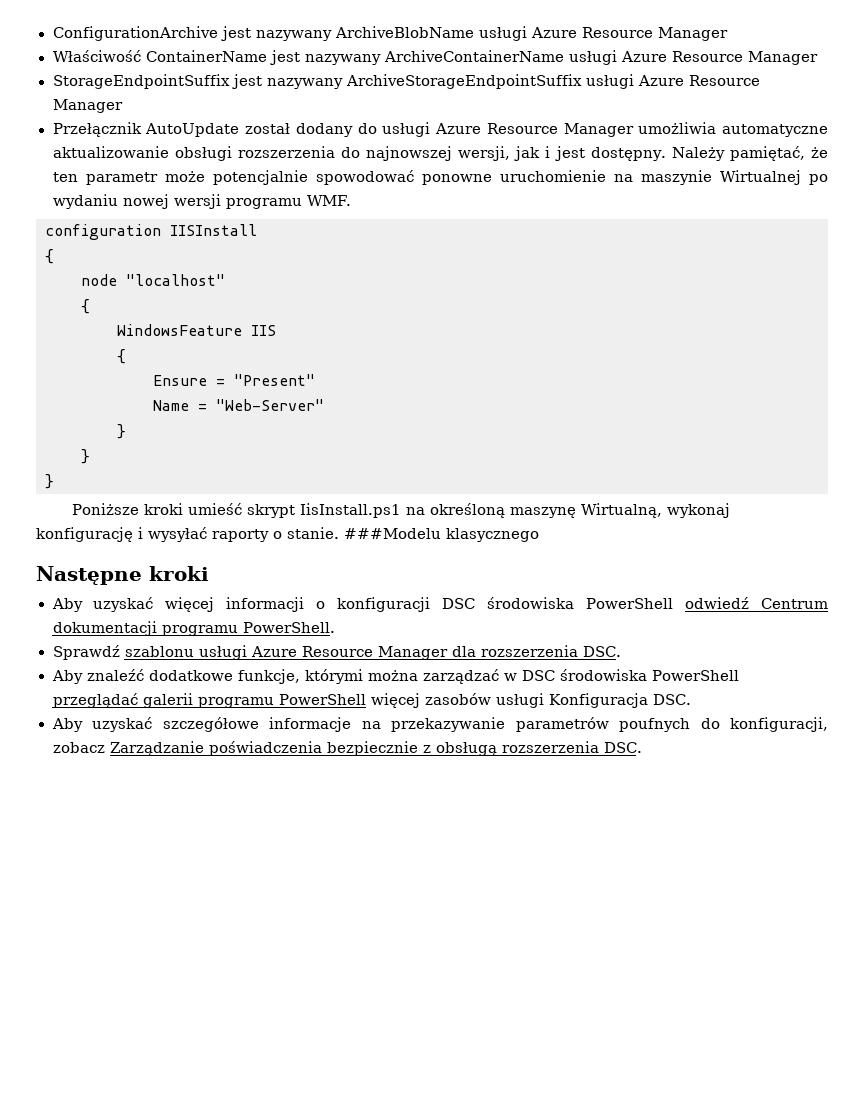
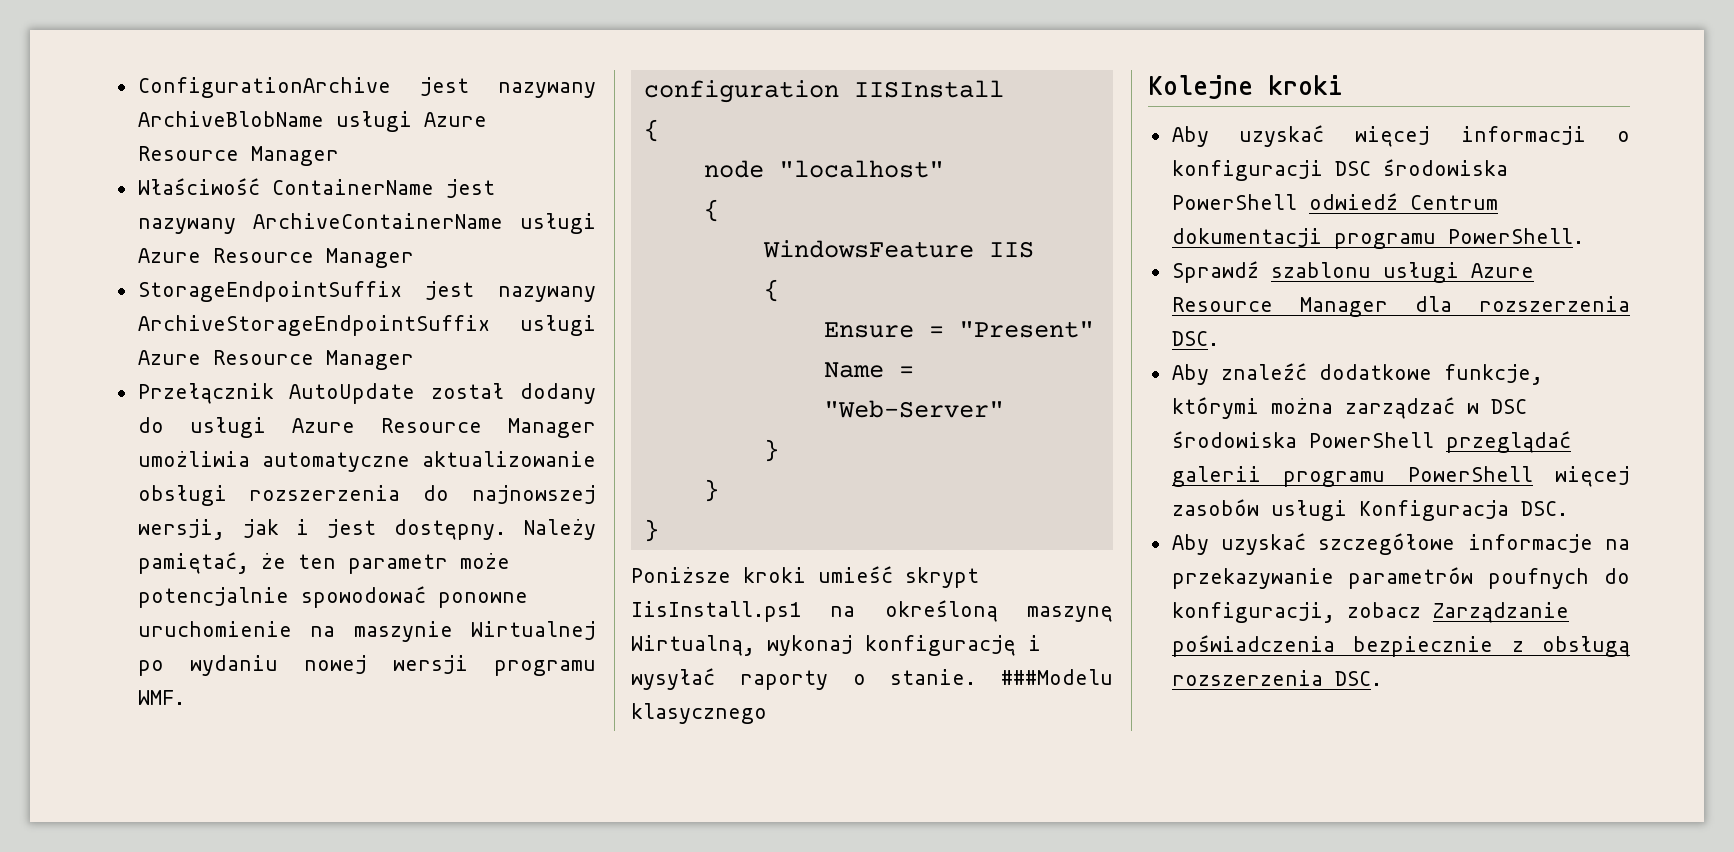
[36,566,142,585] Następne -> [1148,75,1253,99] Kolejne

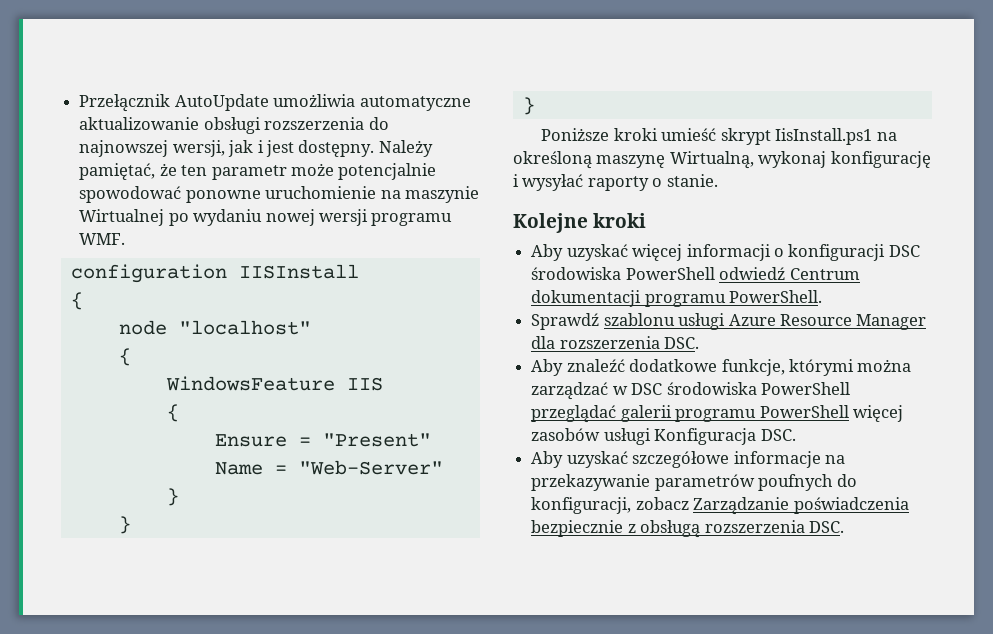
[137,77,596,98] [137,111,487,132] [137,146,339,166] [137,178,495,198] [137,213,596,234] [137,248,414,268] [137,281,596,302] [137,315,596,336] [137,350,414,370] [137,383,596,404] [137,417,596,438] ConfigurationArchive jest nazywany ArchiveBlobName usługi Azure Resource Manager // Właściwość ContainerName jest nazywany ArchiveContainerName usługi Azure Resource Manager // StorageEndpointSuffix jest nazywany ArchiveStorageEndpointSuffix usługi Azure Resource Manager // Przełącznik AutoUpdate został dodany do usługi Azure Resource Manager -> [79,94,269,112] Przełącznik AutoUpdate
[1001,669,1113,685] [631,703,767,724] ###Modelu klasycznego -> (718, 180) none

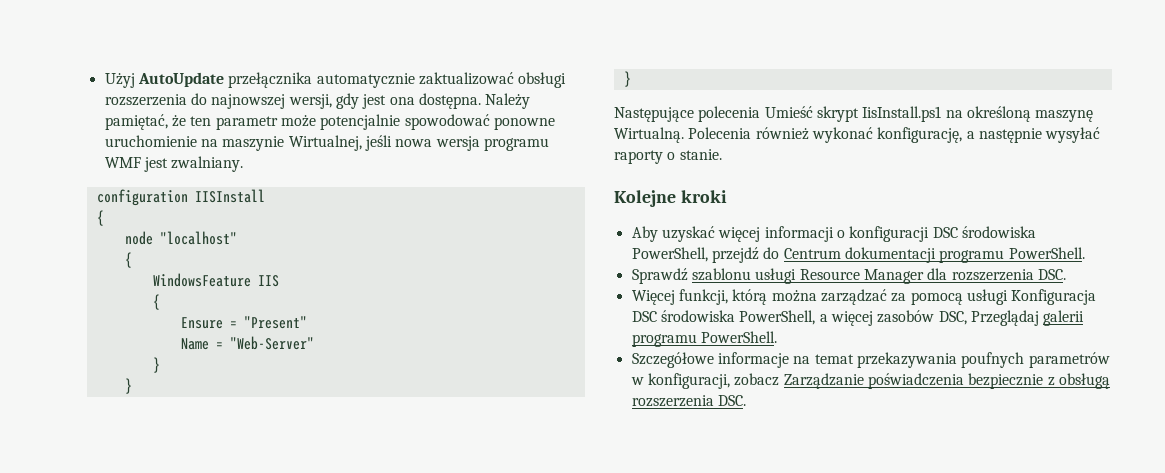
[79,94,471,112] [79,117,200,130] Przełącznik AutoUpdate umożliwia automatyczne aktualizowanie -> [104,72,514,88] Użyj AutoUpdate przełącznika automatycznie zaktualizować
[228,140,375,157] jak i jest dostępny. -> [335,93,481,109] gdy jest ona dostępna.
[79,209,453,226] [79,233,126,245] Wirtualnej po wydaniu nowej wersji programu WMF. -> [288,135,549,151] [104,156,244,172] Wirtualnej, jeśli nowa wersja programu WMF jest zwalniany.
[541,128,717,141] Poniższe kroki umieść -> [614,106,813,122] Następujące polecenia Umieść
[669,151,931,169] [513,174,519,187] Wirtualną, wykonaj konfigurację i -> [614,127,1042,143] Wirtualną. Polecenia również wykonać konfigurację, a następnie
[625,267,786,280] PowerShell odwiedź -> [631,247,780,263] PowerShell, przejdź do
[728,314,776,326] Azure -> (797, 276) none
[531,359,912,376] [531,382,850,400] [531,405,903,423] [531,428,796,445] [531,451,845,468] [531,474,857,491] Aby znaleźć dodatkowe funkcje, którymi można zarządzać w DSC środowiska PowerShell przeglądać galerii programu PowerShell więcej zasobów usługi Konfiguracja DSC. // Aby uzyskać szczegółowe informacje na przekazywanie parametrów poufnych do -> [631,289,1097,305] [631,310,1085,326] [631,331,777,347] [631,352,1110,368] [630,377,644,385] Więcej funkcji, którą można zarządzać za pomocą usługi Konfiguracja DSC środowiska PowerShell, a więcej zasobów DSC, Przeglądaj galerii programu PowerShell. // Szczegółowe informacje na temat przekazywania poufnych parametrów w

